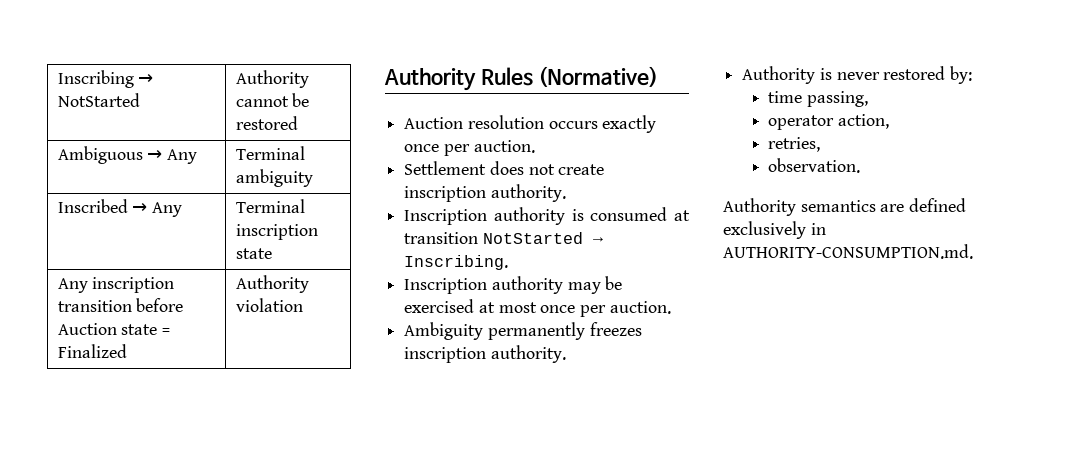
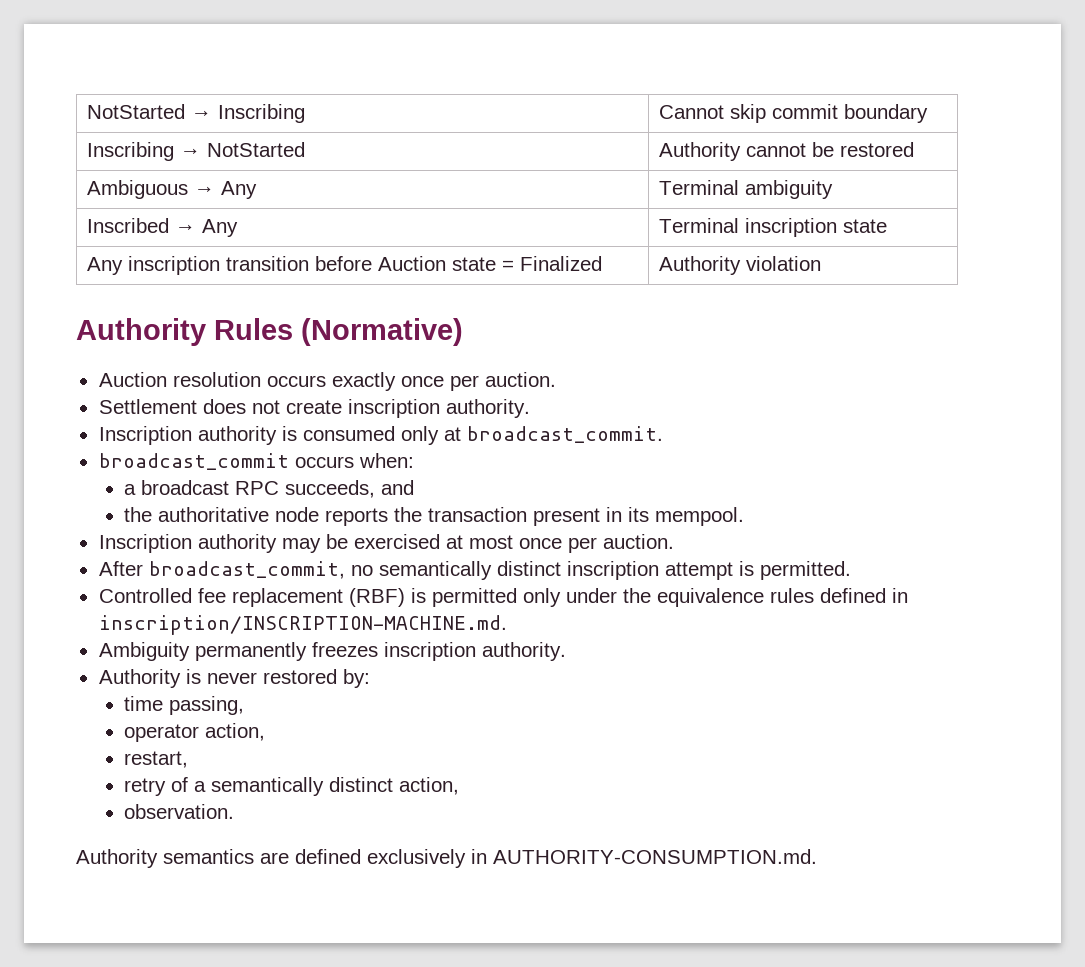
(57, 79) none -> [86,104,305,123] [658,104,928,123] NotStarted → Inscribing | Cannot skip commit boundary //
[674,210,690,221] [404,232,603,244] [404,255,509,270] at transition NotStarted → Inscribing. -> [400,426,663,445] [98,453,414,470] [124,480,415,498] [124,507,745,526] only at broadcast_commit. // broadcast_commit occurs when: // a broadcast RPC succeeds, and // the authoritative node reports the transaction present in its mempool.
(671, 307) none -> [98,561,851,580] [98,588,908,607] [98,615,507,635] // After broadcast_commit, no semantically distinct inscription attempt is permitted. // Controlled fee replacement (RBF) is permitted only under the equivalence rules defined in inscription/INSCRIPTION-MACHINE.md.
[768,137,821,152] retries, -> [124,751,189,768] [124,777,460,796] restart, // retry of a semantically distinct action,

